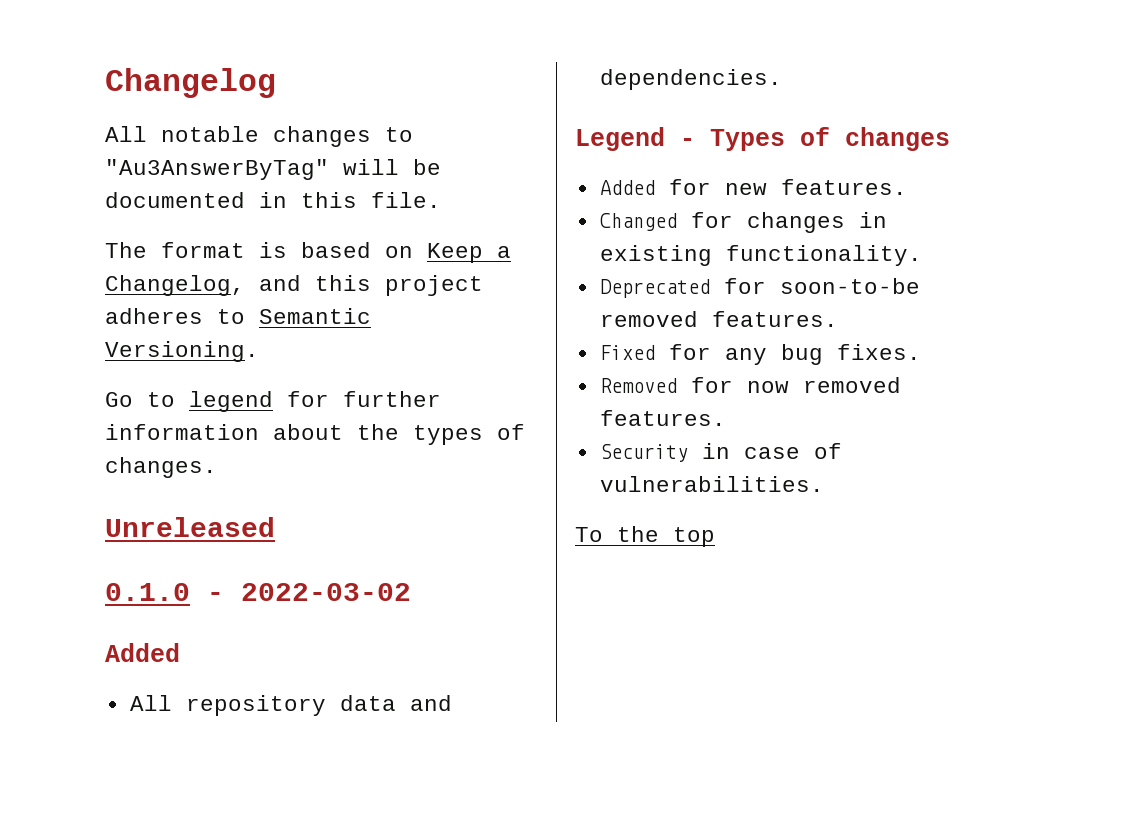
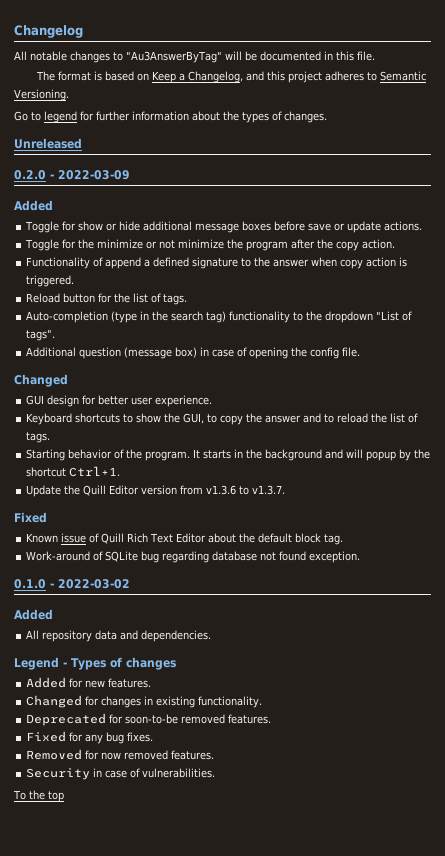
(275, 527) none -> [14,170,130,180] [14,200,53,211] [25,221,423,233] [25,239,396,251] [26,257,408,269] [26,275,75,287] [26,293,188,305] [26,311,413,323] [26,329,56,341] [26,347,361,359] [14,374,68,387] [26,395,213,407] [26,413,419,425] [26,432,51,443] [26,449,431,461] [26,466,121,477] [26,485,286,497] [14,512,47,523] [26,533,344,545] [26,551,361,563] // 0.2.0 - 2022-03-09 // Added // Toggle for show or hide additional message boxes before save or update actions. // Toggle for the minimize or not minimize the program after the copy action. // Functionality of append a defined signature to the answer when copy action is triggered. // Reload button for the list of tags. // Auto-completion (type in the search tag) functionality to the dropdown "List of tags". // Additional question (message box) in case of opening the config file. // Changed // GUI design for better user experience. // Keyboard shortcuts to show the GUI, to copy the answer and to reload the list of tags. // Starting behavior of the program. It starts in the background and will popup by the shortcut Ctrl+1. // Update the Quill Editor version from v1.3.6 to v1.3.7. // Fixed // Known issue of Quill Rich Text Editor about the default block tag. // Work-around of SQLite bug regarding database not found exception.

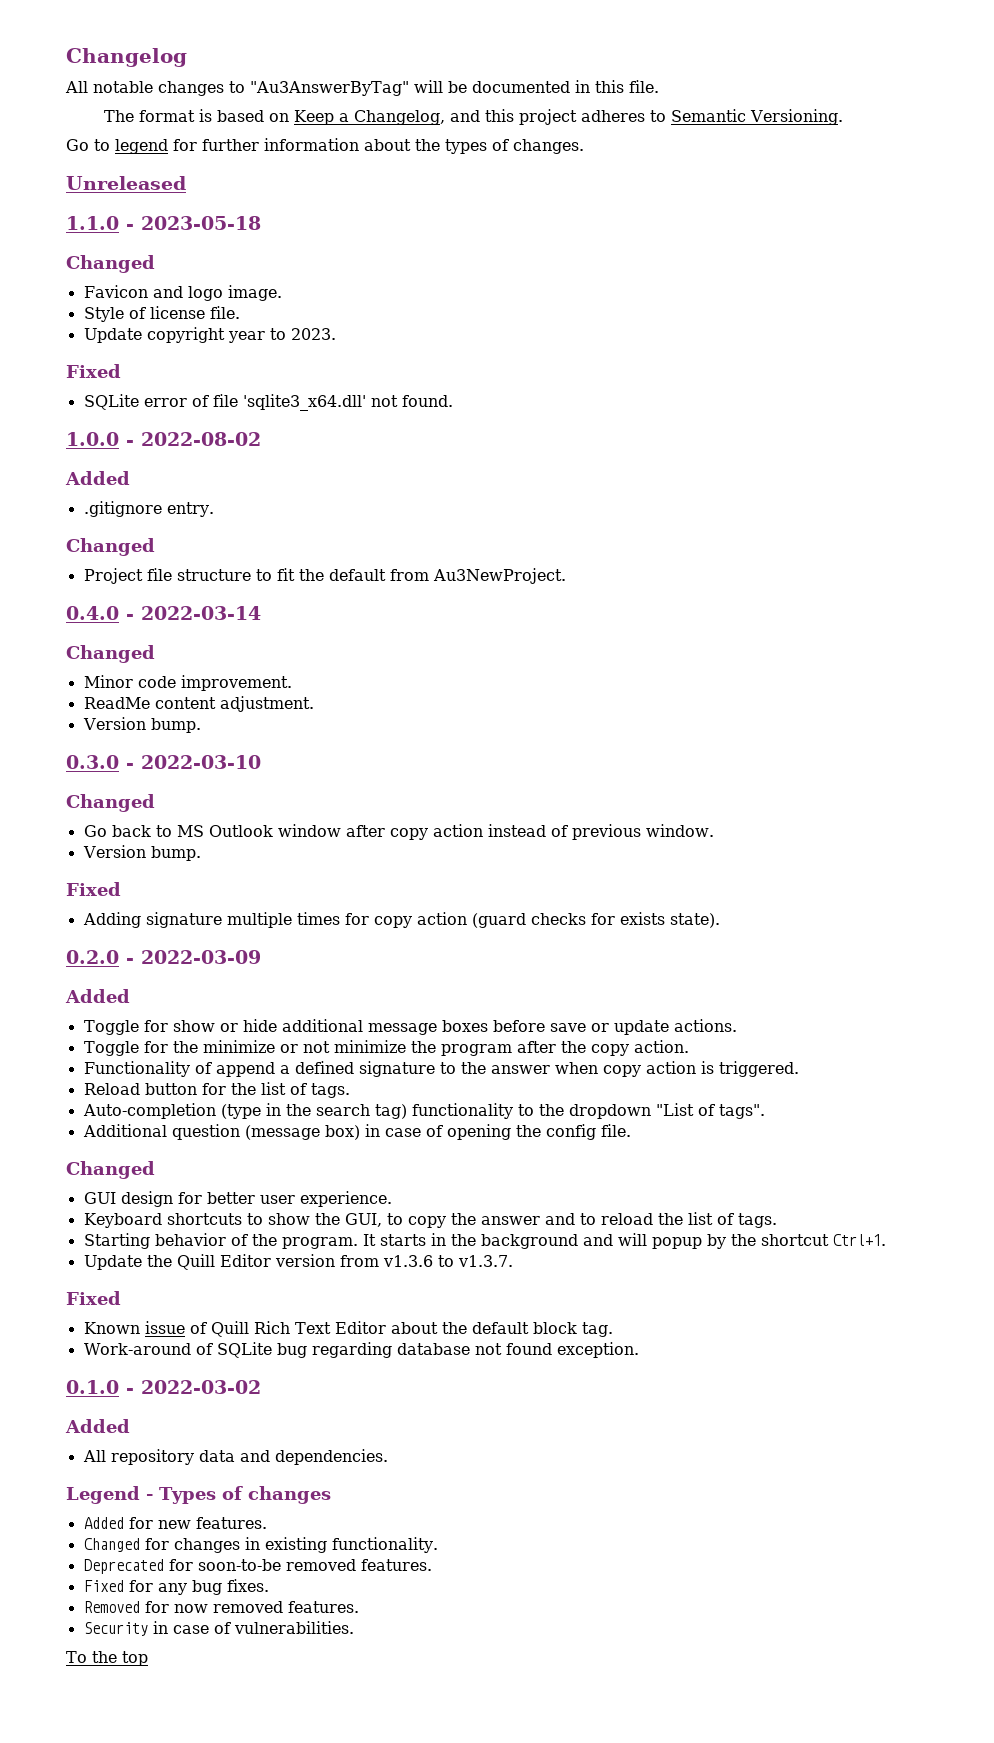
(82, 143) none -> [66,216,261,230] [66,255,155,273] [83,285,282,301] [83,306,240,322] [83,327,336,343] [66,364,121,378] [83,394,453,411] [66,432,261,446] [65,471,130,485] [83,501,214,517] [66,538,155,556] [83,568,566,584] [66,606,261,620] [66,645,155,663] [83,675,292,691] [83,696,314,712] [82,717,201,733] [66,755,261,769] [66,794,155,812] [83,824,714,840] [82,845,201,861] [66,882,121,896] [82,912,720,928] // 1.1.0 - 2023-05-18 // Changed // Favicon and logo image. // Style of license file. // Update copyright year to 2023. // Fixed // SQLite error of file 'sqlite3_x64.dll' not found. // 1.0.0 - 2022-08-02 // Added // .gitignore entry. // Changed // Project file structure to fit the default from Au3NewProject. // 0.4.0 - 2022-03-14 // Changed // Minor code improvement. // ReadMe content adjustment. // Version bump. // 0.3.0 - 2022-03-10 // Changed // Go back to MS Outlook window after copy action instead of previous window. // Version bump. // Fixed // Adding signature multiple times for copy action (guard checks for exists state).

